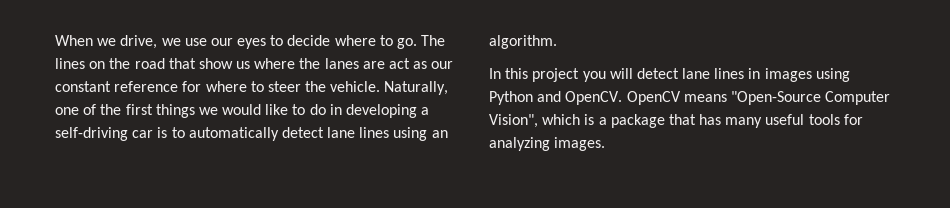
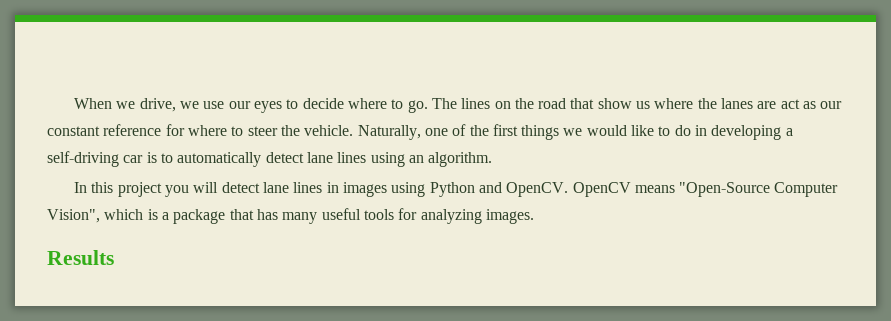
(606, 144) none -> [47,250,114,265] // Results

